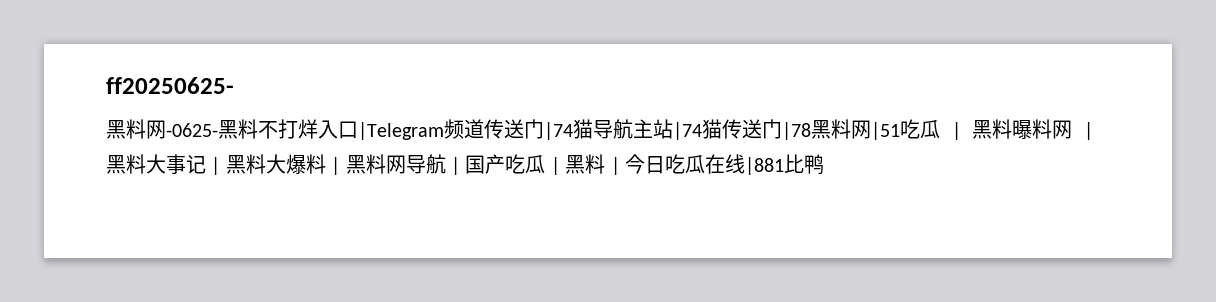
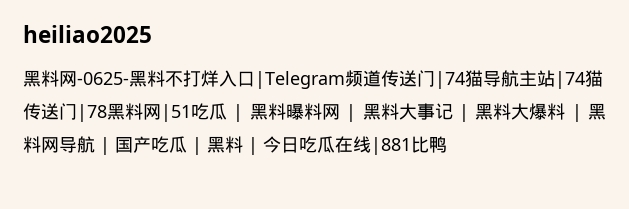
[106,77,234,94] ff20250625- -> [23,25,152,43] heiliao2025

